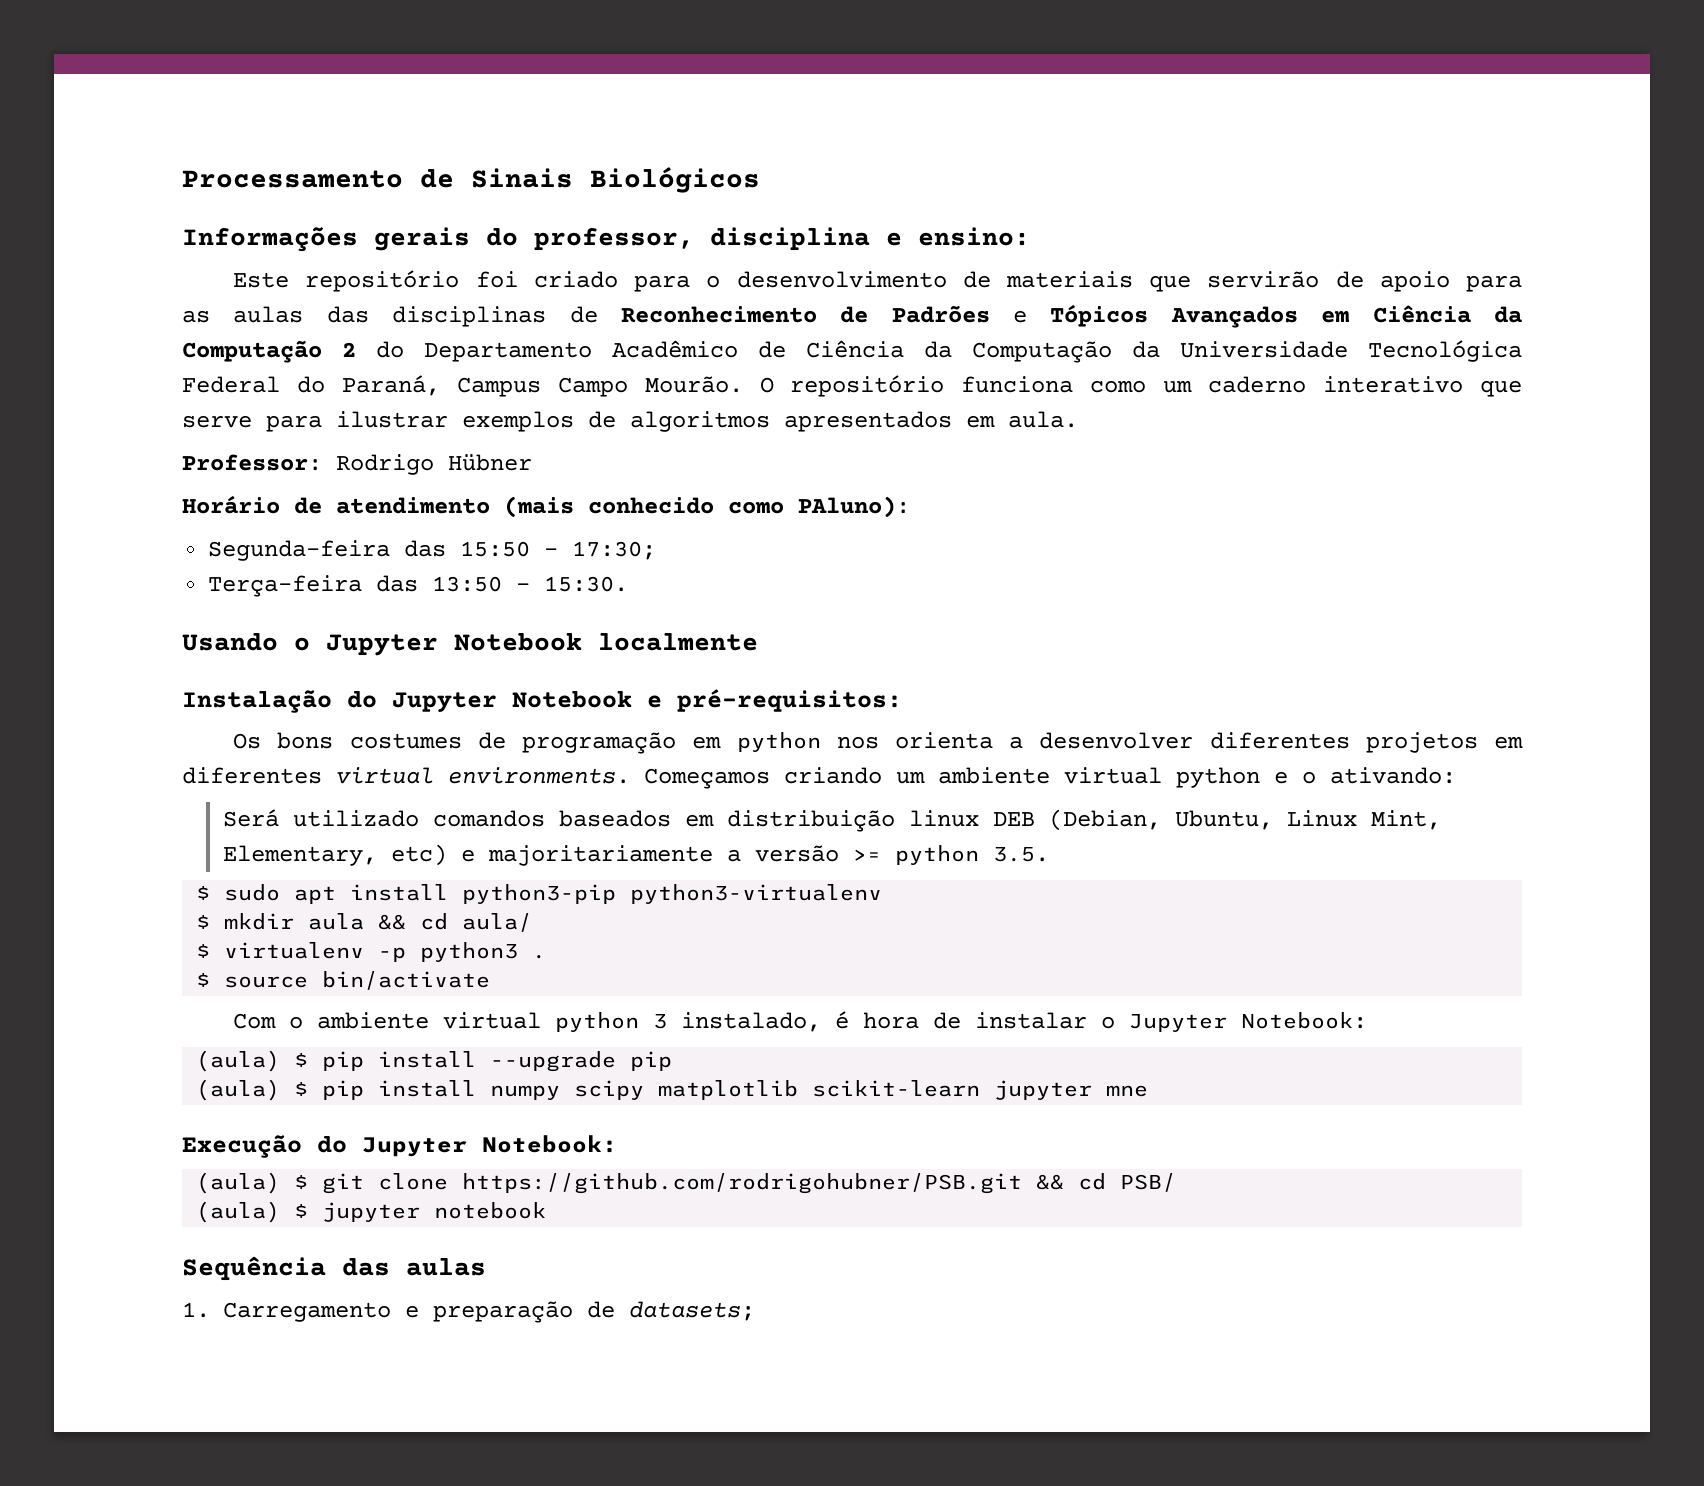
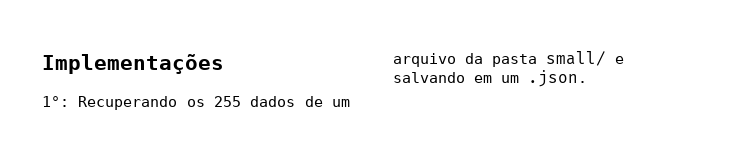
[182,167,760,193] [182,227,1030,252] [233,270,1522,292] [182,304,1523,328] [182,340,1522,363] [182,375,1522,397] [182,411,1078,432] [182,454,532,475] [182,495,910,518] [208,540,657,561] [208,575,629,597] [182,633,758,656] [182,689,902,713] [233,732,1524,754] [182,767,1456,789] [223,809,1442,832] [223,844,1050,866] [196,884,883,904] [196,913,533,932] [196,942,547,962] [196,971,491,990] [233,1011,1368,1032] [196,1050,673,1072] [196,1079,1149,1101] [182,1135,617,1158] [196,1172,1177,1194] [196,1201,547,1223] [182,1256,486,1281] [182,1301,756,1323] Processamento de Sinais Biológicos // Informações gerais do professor, disciplina e ensino: // Este repositório foi criado para o desenvolvimento de materiais que servirão de apoio para as aulas das disciplinas de Reconhecimento de Padrões e Tópicos Avançados em Ciência da Computação 2 do Departamento Acadêmico de Ciência da Computação da Universidade Tecnológica Federal do Paraná, Campus Campo Mourão. O repositório funciona como um caderno interativo que serve para ilustrar exemplos de algoritmos apresentados em aula. // Professor: Rodrigo Hübner // Horário de atendimento (mais conhecido como PAluno): // Segunda-feira das 15:50 - 17:30; // Terça-feira das 13:50 - 15:30. // Usando o Jupyter Notebook localmente // Instalação do Jupyter Notebook e pré-requisitos: // Os bons costumes de programação em python nos orienta a desenvolver diferentes projetos em diferentes virtual environments. Começamos criando um ambiente virtual python e o ativando: // Será utilizado comandos baseados em distribuição linux DEB (Debian, Ubuntu, Linux Mint, Elementary, etc) e majoritariamente a versão >= python 3.5. // $ sudo apt install python3-pip python3-virtualenv // $ mkdir aula && cd aula/ // $ virtualenv -p python3 . // $ source bin/activate // Com o ambiente virtual python 3 instalado, é hora de instalar o Jupyter Notebook: // (aula) $ pip install --upgrade pip // (aula) $ pip install numpy scipy matplotlib scikit-learn jupyter mne // Execução do Jupyter Notebook: // (aula) $ git clone https://github.com/rodrigohubner/PSB.git && cd PSB/ // (aula) $ jupyter notebook // Sequência das aulas // 1. Carregamento e preparação de datasets; -> [42,54,224,74] [42,96,350,110] [393,51,624,67] [393,70,587,87] Implementações // 1°: Recuperando os 255 dados de um arquivo da pasta small/ e salvando em um .json.

